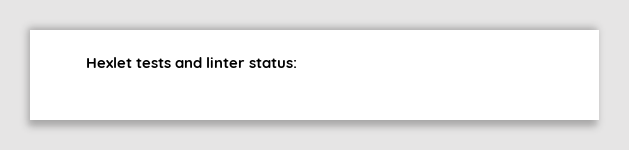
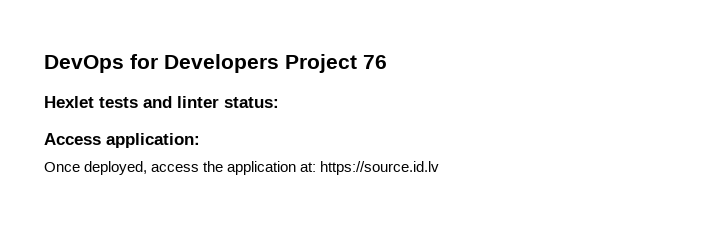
(86, 62) none -> [44,54,387,73] DevOps for Developers Project 76 //
(298, 63) none -> [44,133,200,148] [44,161,440,175] // Access application: // Once deployed, access the application at: https://source.id.lv

